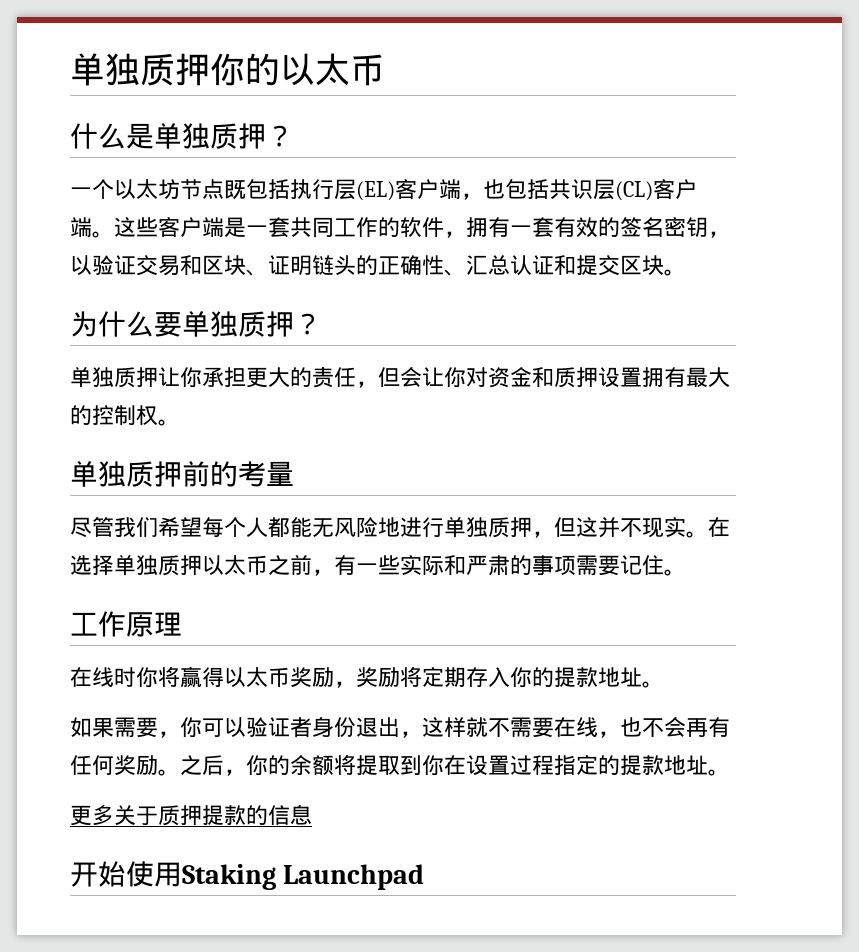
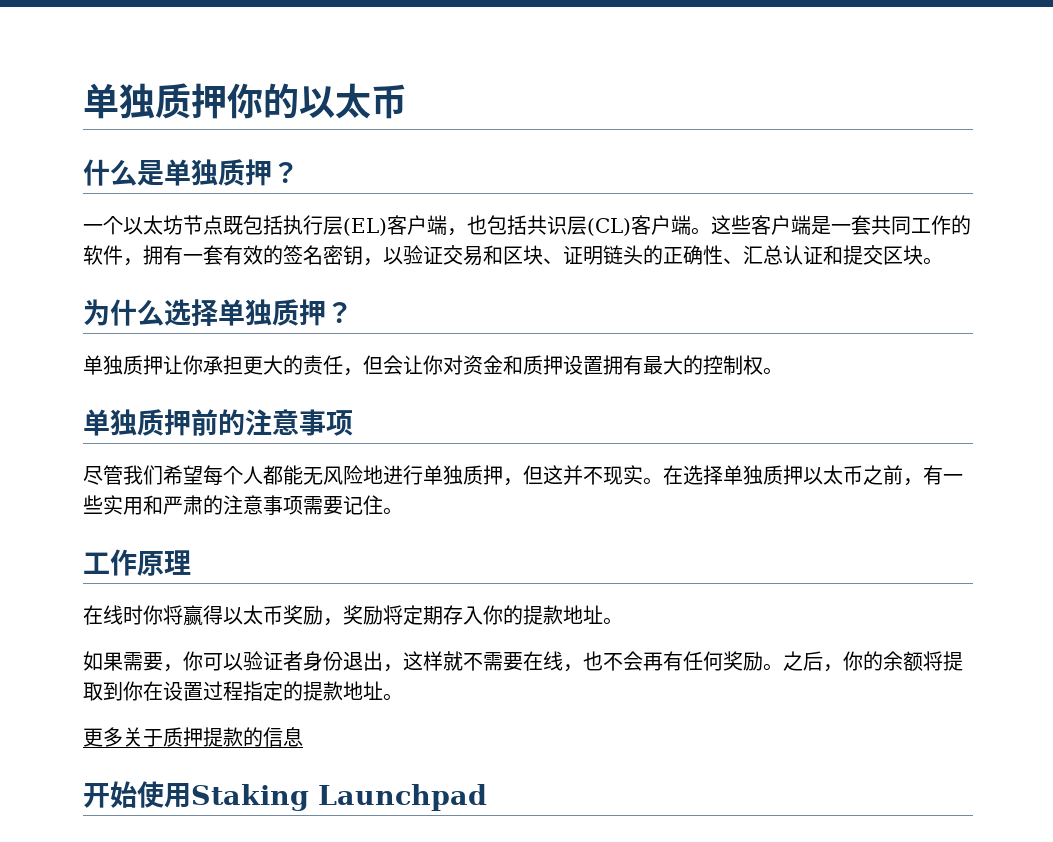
[154,312,182,337] 要 -> [164,299,218,326] 选择
[238,461,294,487] 考量 -> [245,409,353,436] 注意事项
[422,555,444,576] 际 -> [123,497,143,515] 用
(532, 565) none -> [223,495,263,515] 注意

